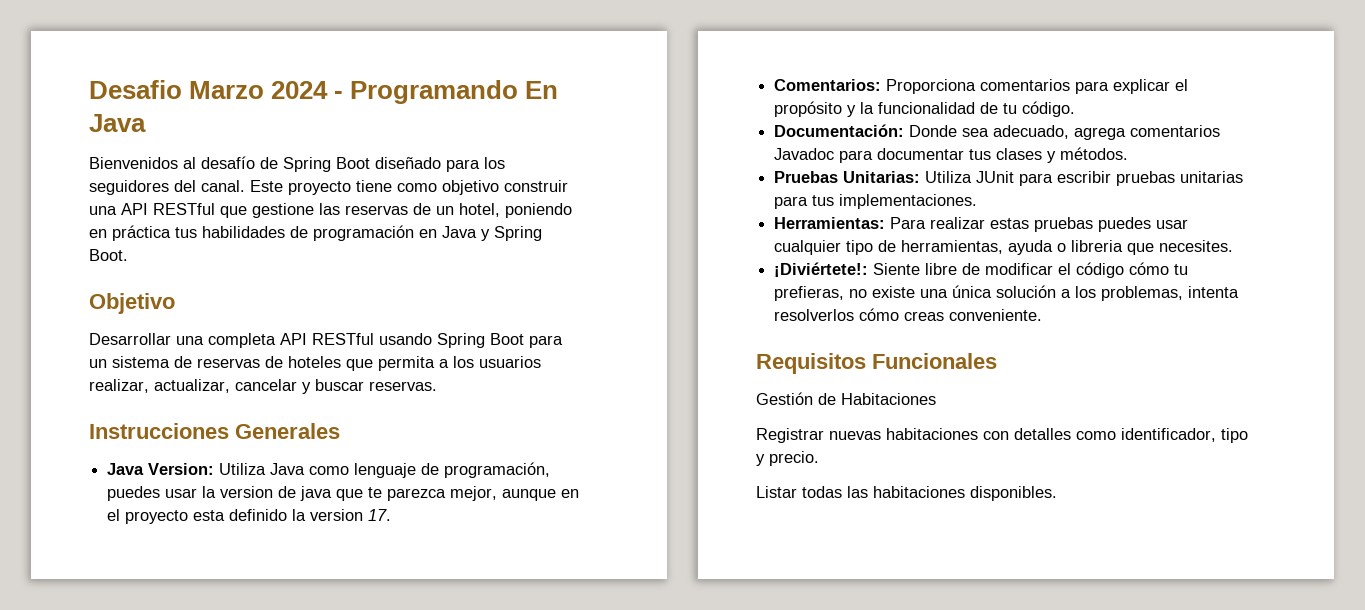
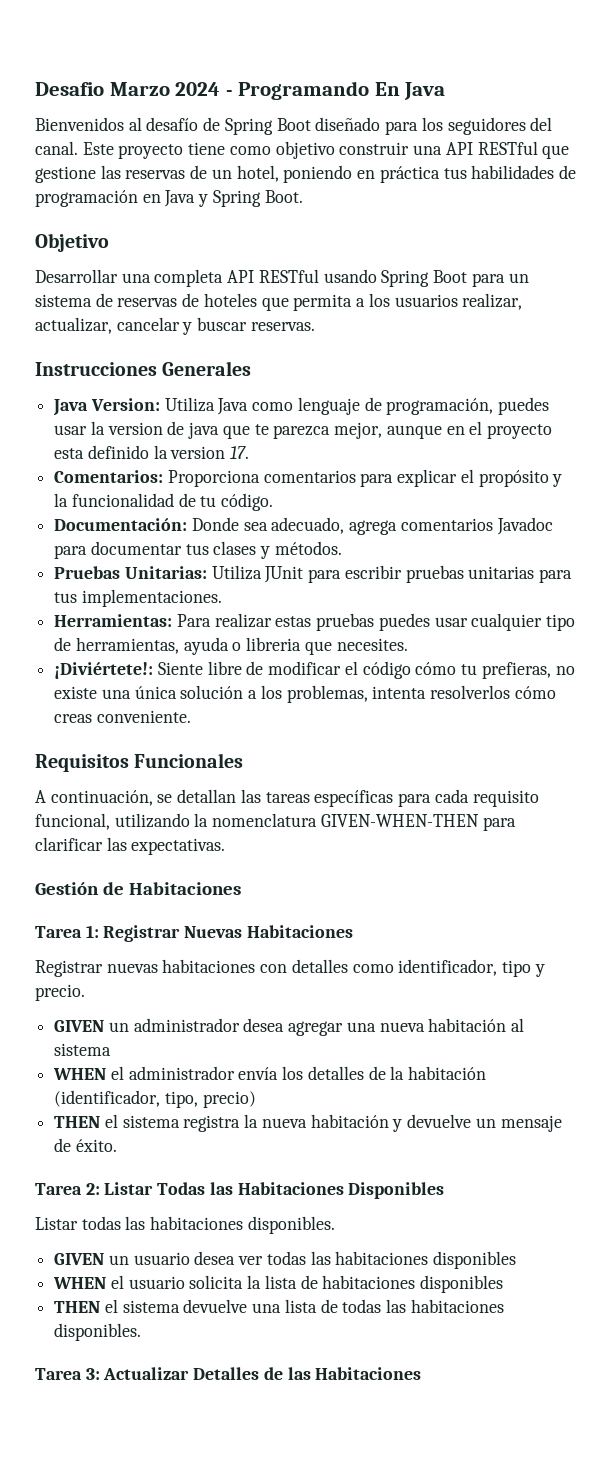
[756,392,836,405] Gestión de -> [35,789,539,807] [35,813,516,831] [35,837,226,855] [35,882,241,895] [35,925,243,942] A continuación, se detallan las tareas específicas para cada requisito funcional, utilizando la nomenclatura GIVEN-WHEN-THEN para clarificar las expectativas. // Gestión de Habitaciones // Tarea 1: Registrar Nuevas
(819, 458) none -> [54,1018,525,1036] [54,1043,112,1056] [53,1066,487,1080] [54,1090,256,1108] [54,1114,562,1132] [54,1138,117,1152] [35,1182,445,1199] // GIVEN un administrador desea agregar una nueva habitación al sistema // WHEN el administrador envía los detalles de la habitación (identificador, tipo, precio) // THEN el sistema registra la nueva habitación y devuelve un mensaje de éxito. // Tarea 2: Listar Todas las Habitaciones Disponibles
(1057, 493) none -> [54,1251,517,1269] [53,1275,504,1293] [54,1299,504,1313] [54,1323,142,1341] [35,1367,422,1380] // GIVEN un usuario desea ver todas las habitaciones disponibles // WHEN el usuario solicita la lista de habitaciones disponibles // THEN el sistema devuelve una lista de todas las habitaciones disponibles. // Tarea 3: Actualizar Detalles de las Habitaciones

